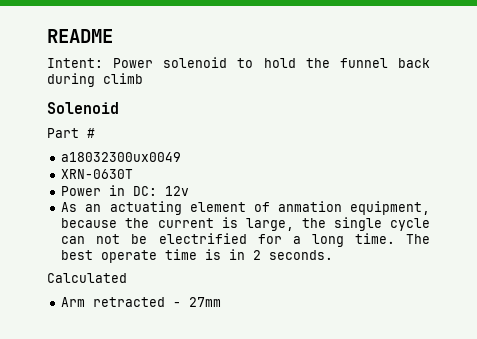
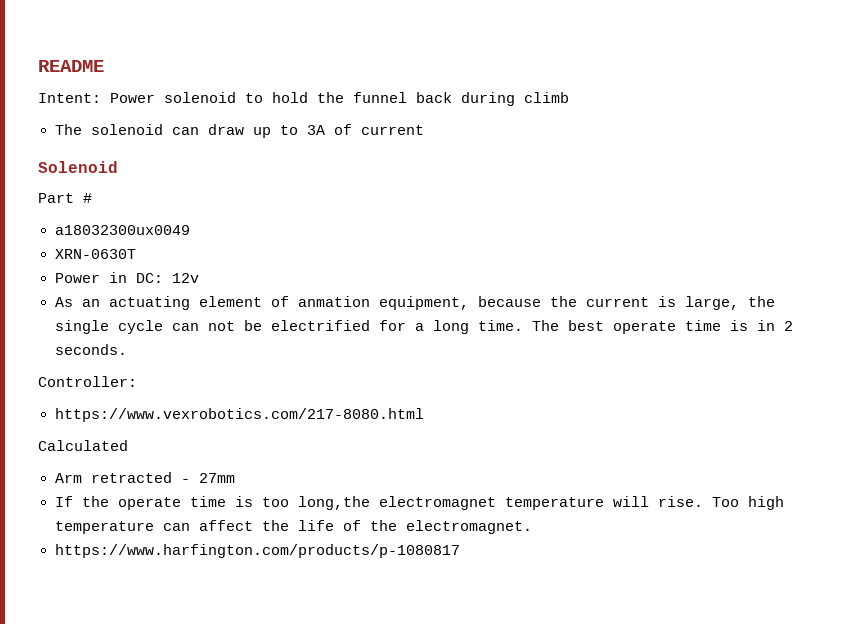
(143, 78) none -> [54,124,424,138] // The solenoid can draw up to 3A of current
(334, 255) none -> [38,376,137,387] [54,408,424,422] // Controller: // https://www.vexrobotics.com/217-8080.html
(222, 302) none -> [54,496,784,510] [54,520,532,534] [54,544,460,558] // If the operate time is too long,the electromagnet temperature will rise. Too high temperature can affect the life of the electromagnet. // https://www.harfington.com/products/p-1080817

